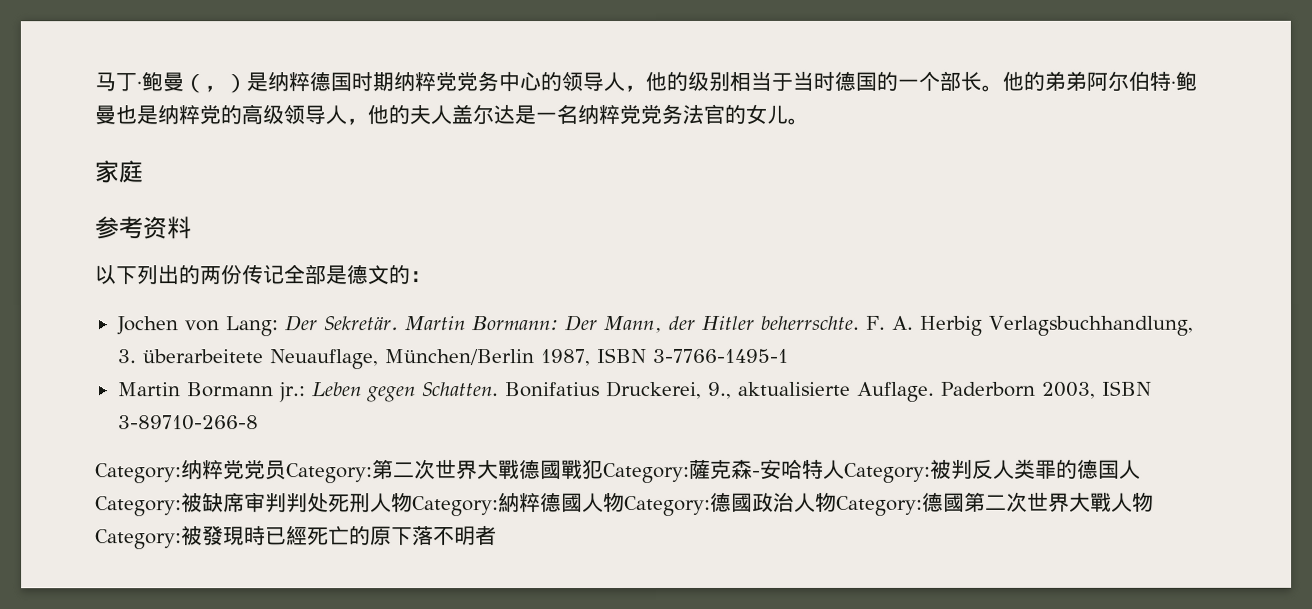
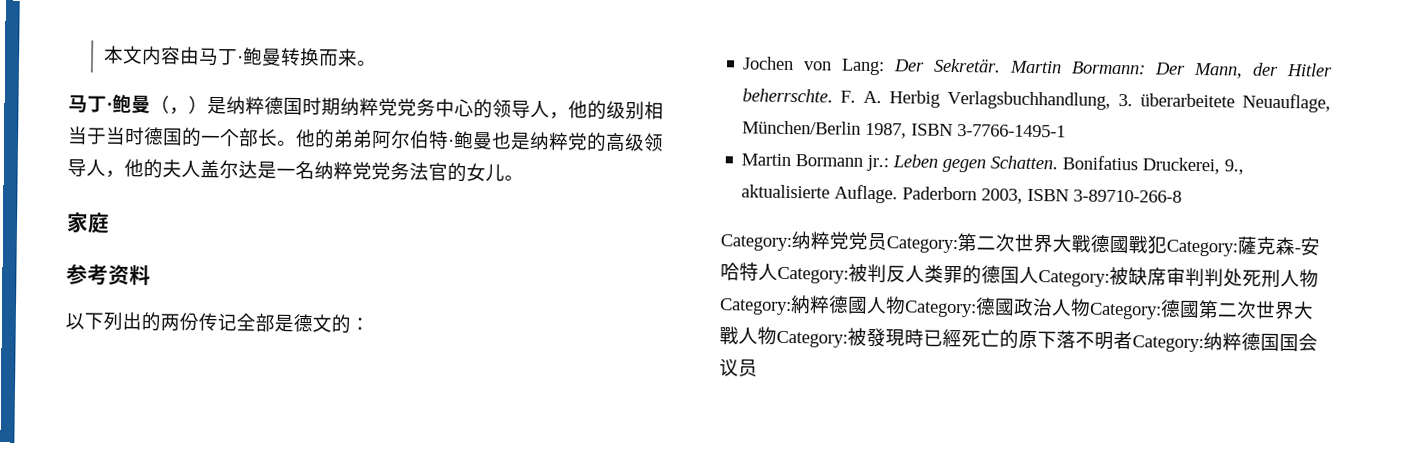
(94, 82) none -> [102,45,377,67] 本文内容由马丁·鲍曼转换而来。 //
(497, 535) none -> [1132,332,1318,353] [719,358,758,377] Category:纳粹德国国会议员

